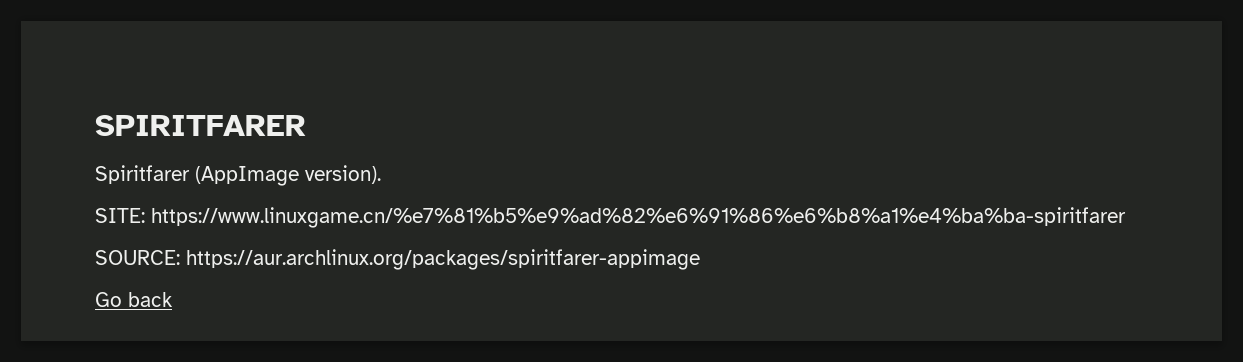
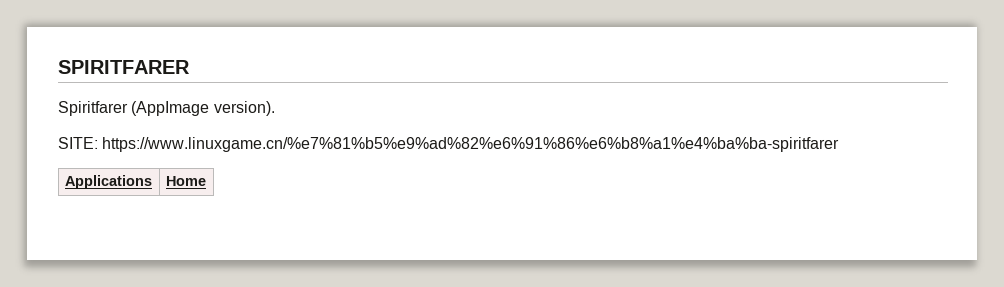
[95,249,700,270] [95,292,173,307] // SOURCE: https://aur.archlinux.org/packages/spiritfarer-appimage // Go back -> [64,175,152,189] [165,176,206,186] // Applications | Home

